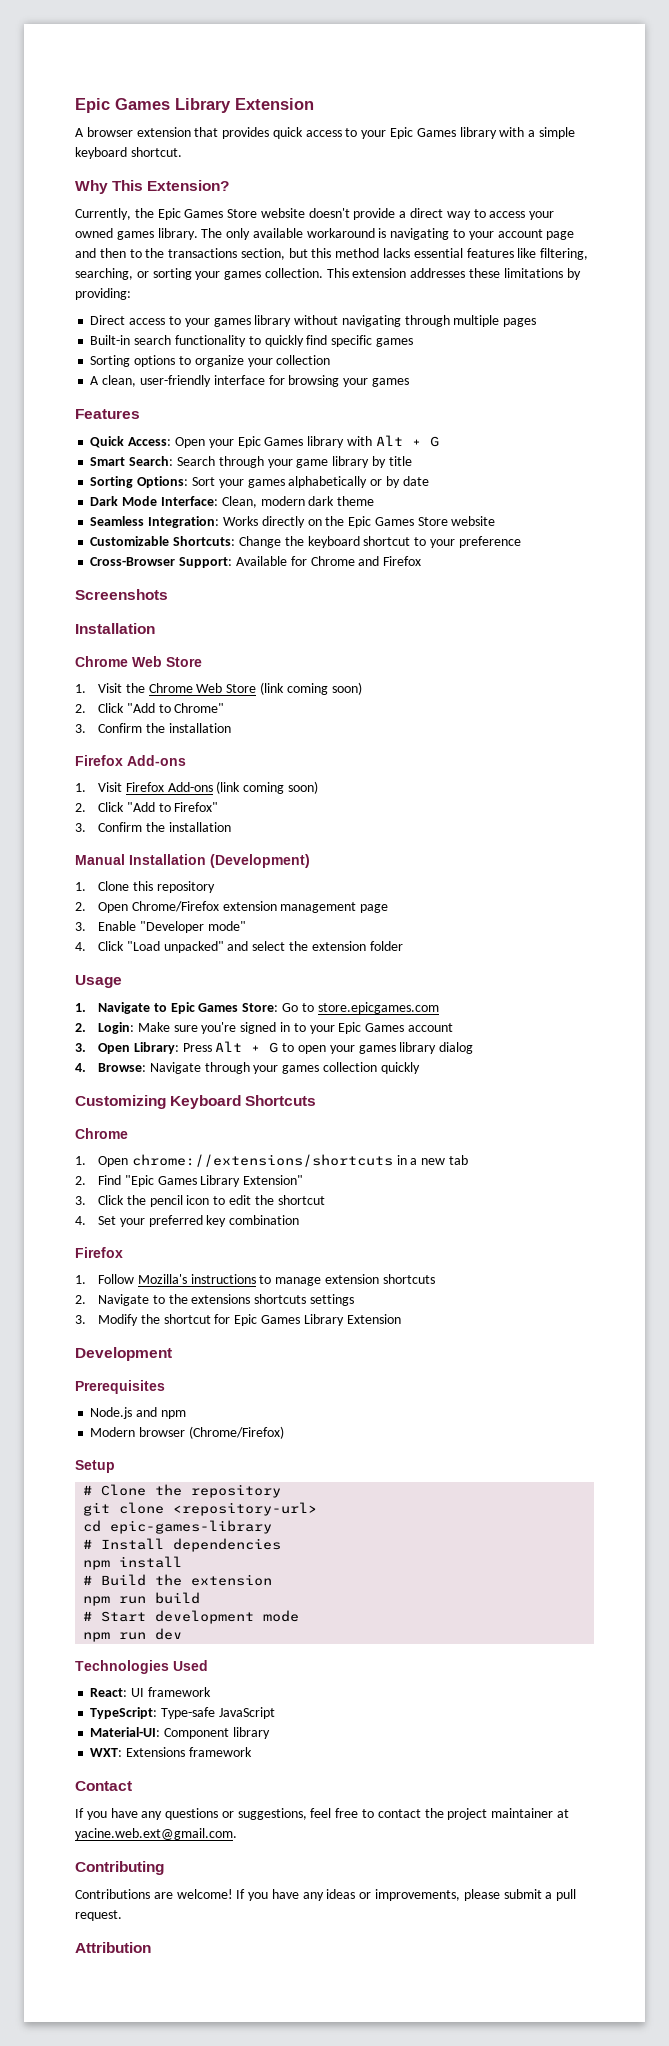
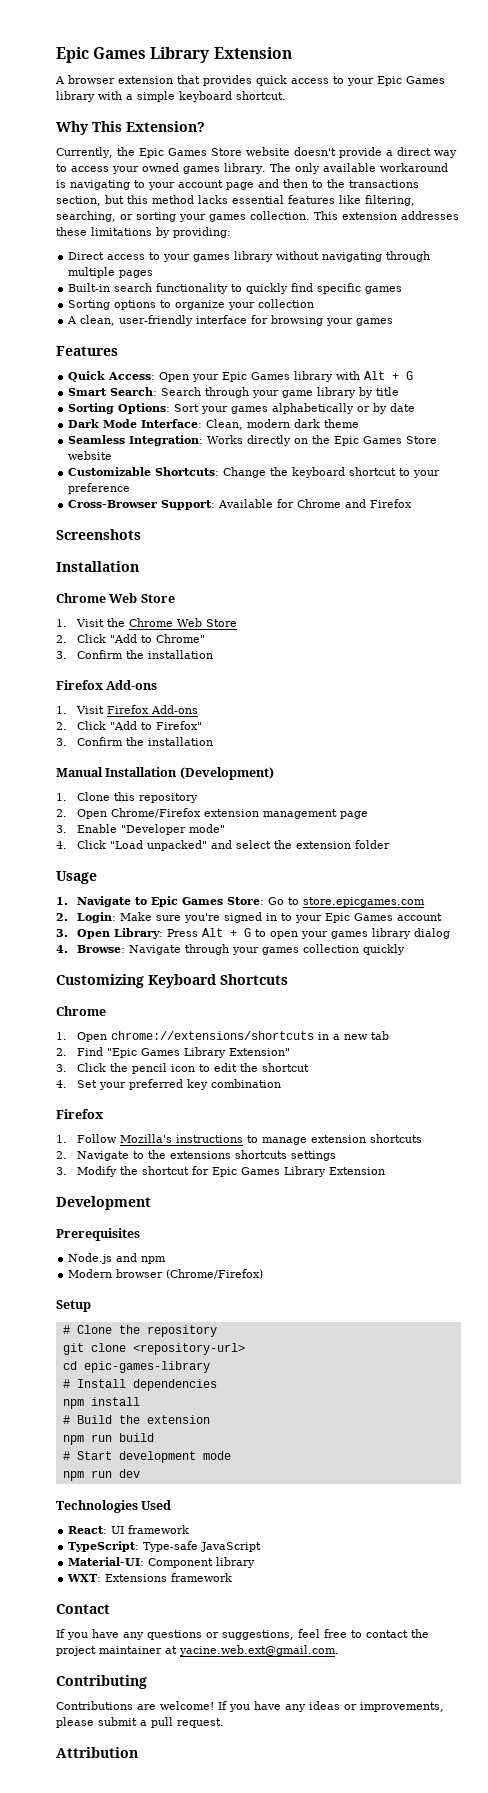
[259,682,362,695] (link coming soon) -> (237, 623) none
[216,781,318,794] (link coming soon) -> (198, 709) none

